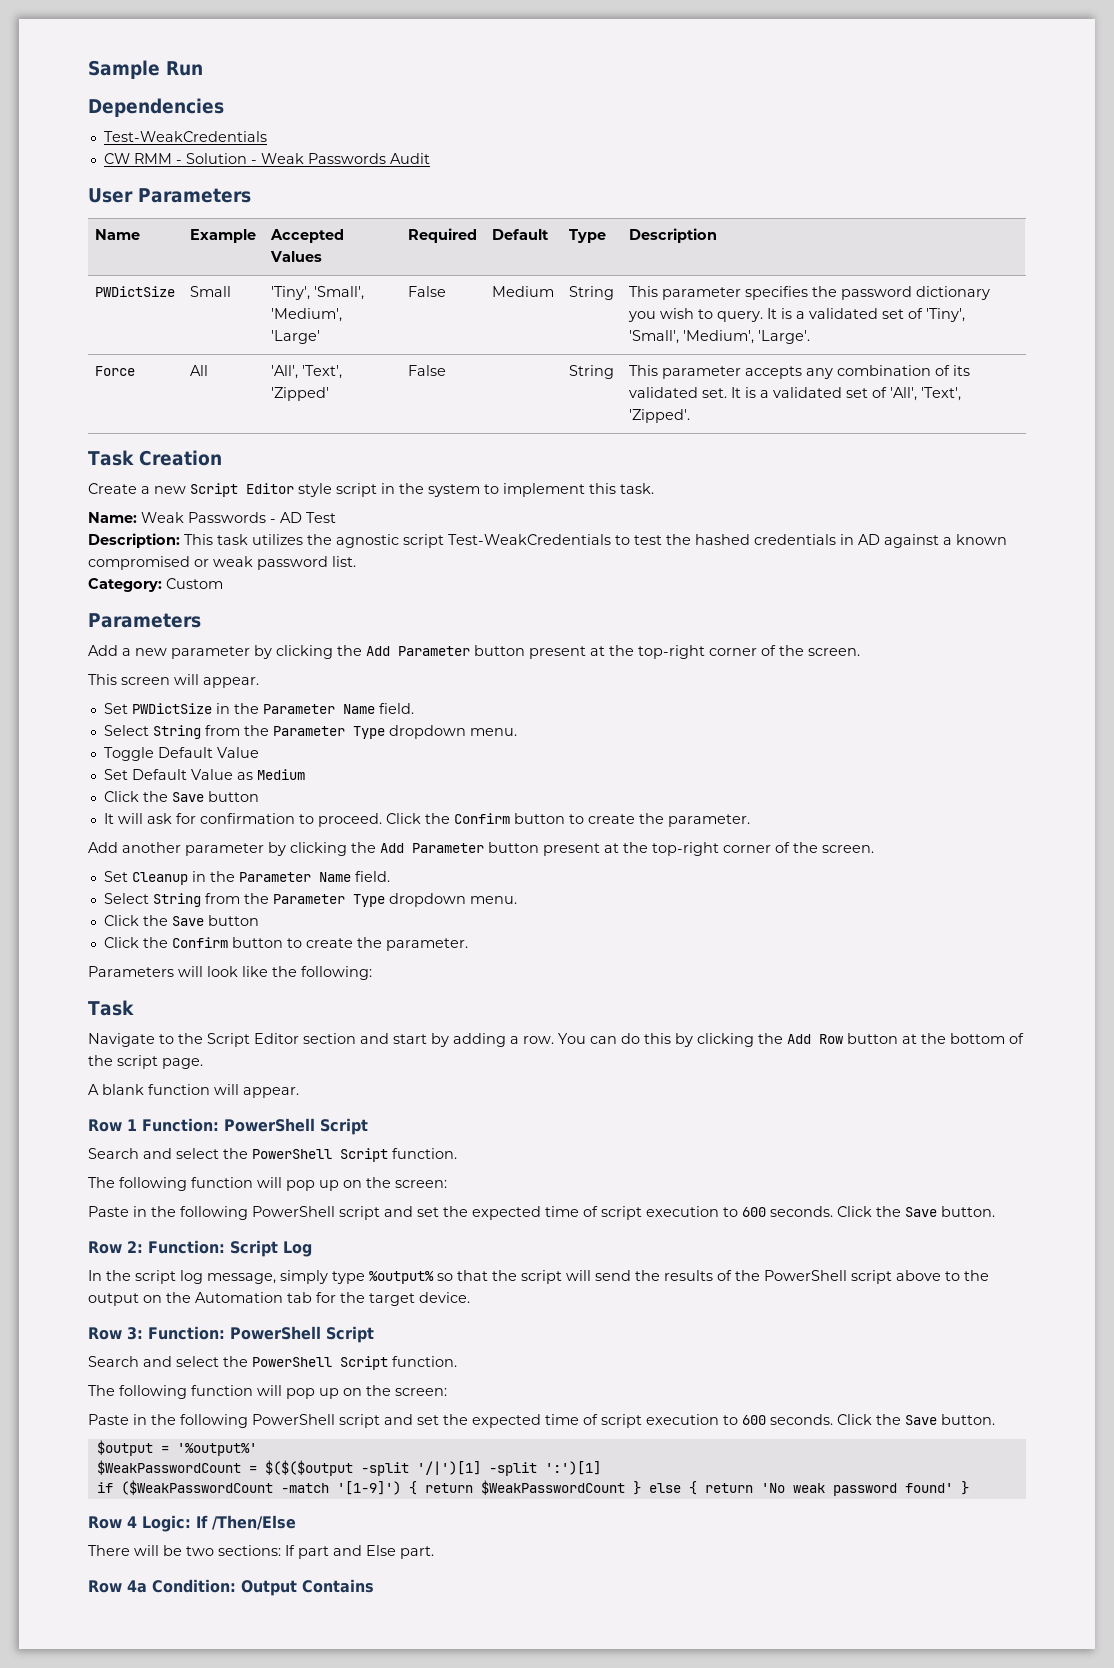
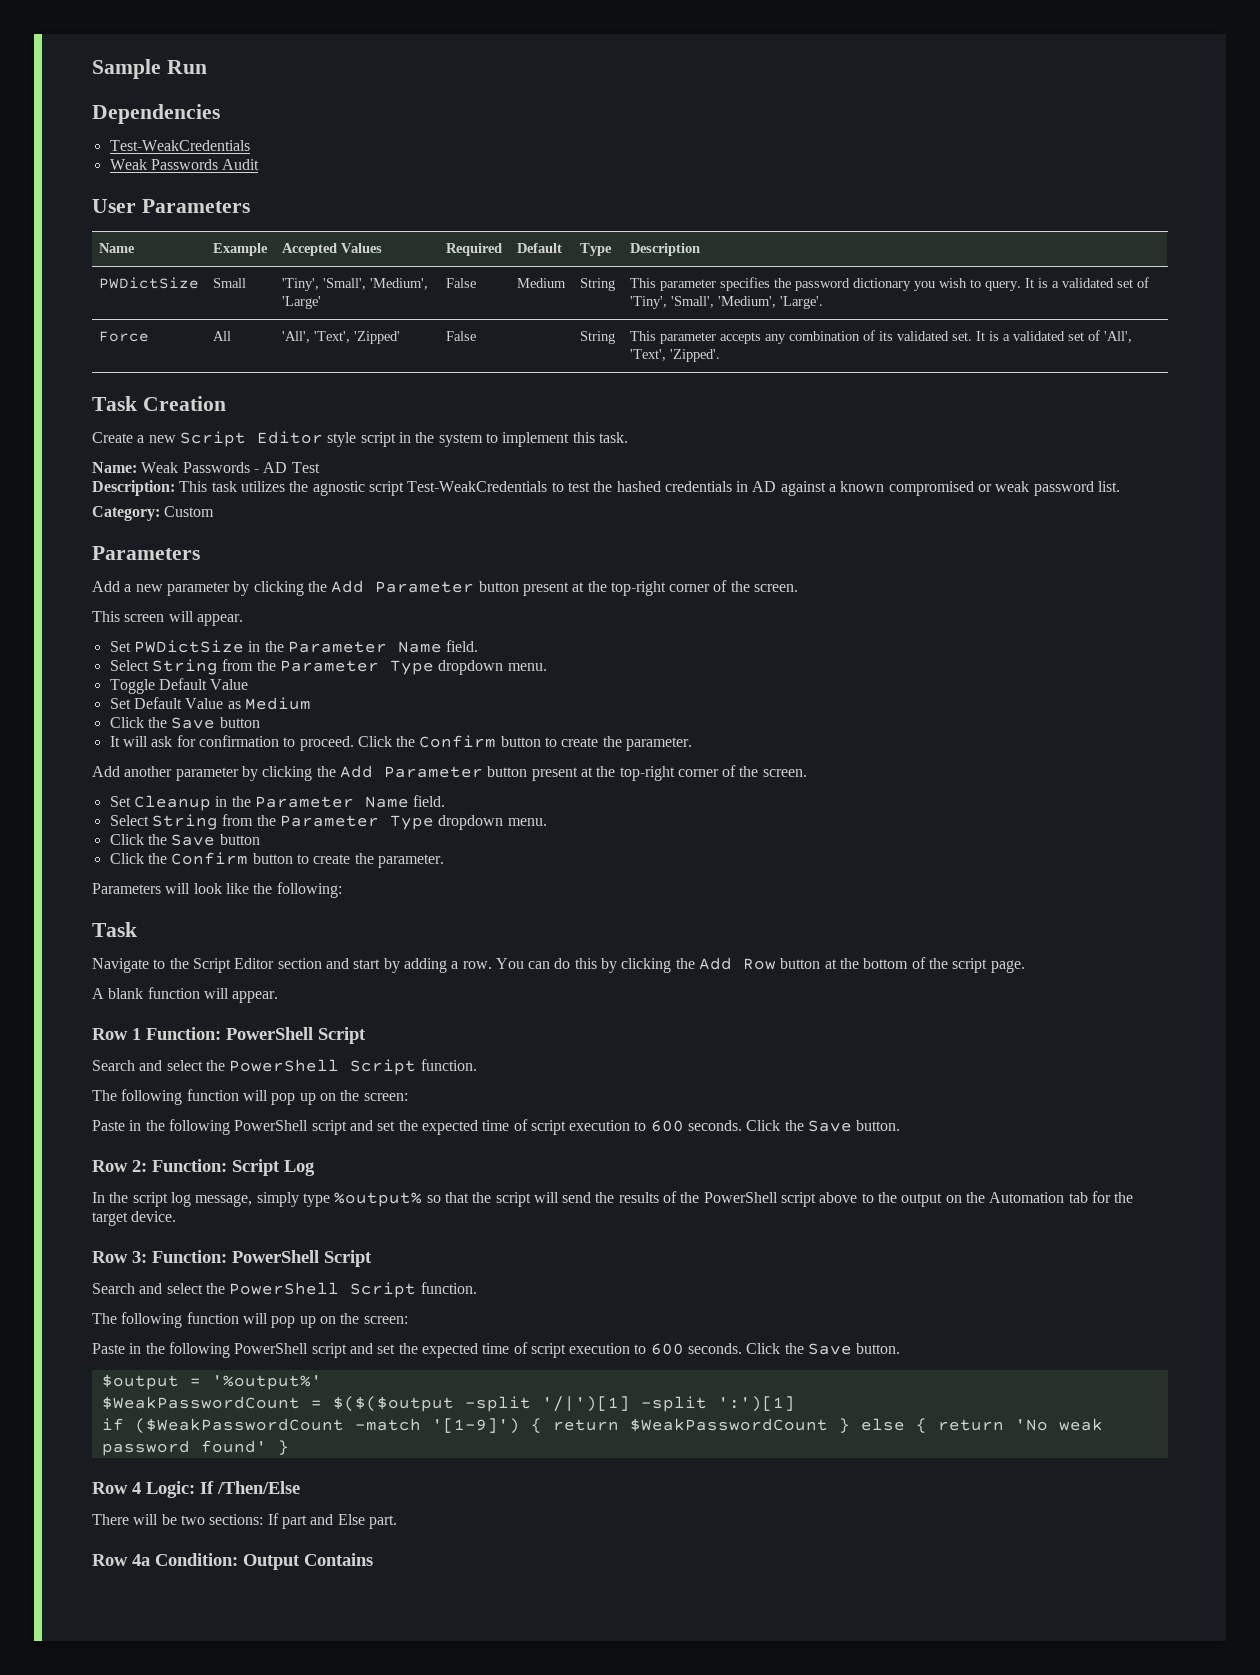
[103,153,257,164] CW RMM - Solution - -> (250, 145) none

